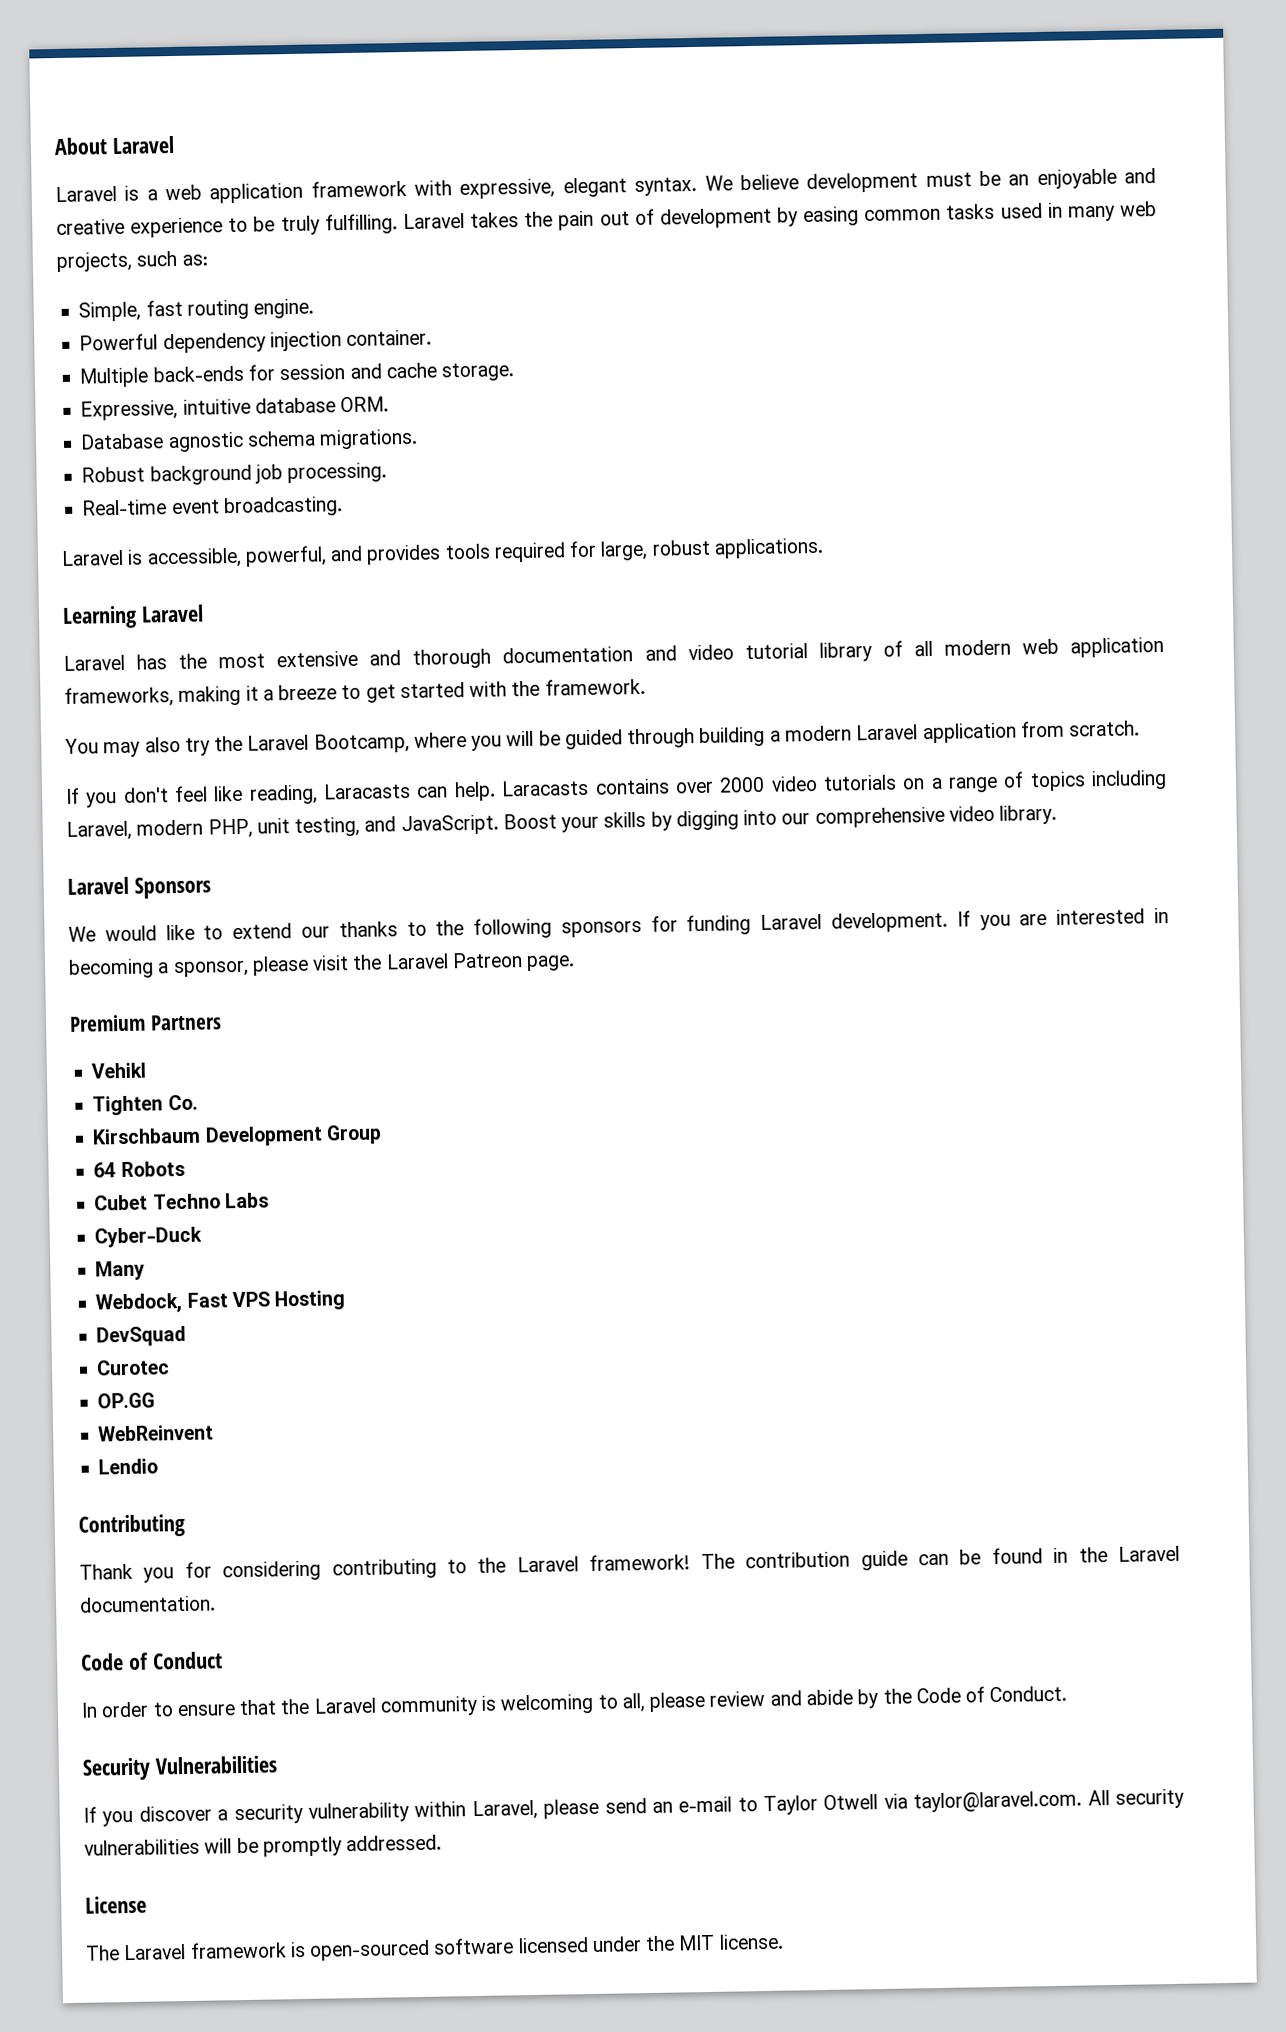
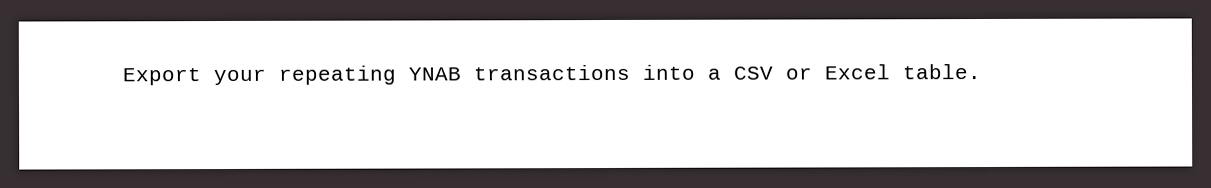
[54,135,175,156] [55,168,1157,204] [56,201,1157,238] [56,250,208,273] [78,298,315,322] [79,329,433,354] [79,362,515,388] [80,396,390,421] [80,428,419,453] [81,462,388,486] [82,496,343,518] [61,537,824,569] [62,604,204,629] [63,636,1164,671] [64,677,646,708] [65,720,1141,758] [65,769,1168,808] [66,804,1058,841] [67,876,211,899] [68,907,1169,942] [68,952,576,979] [69,1014,222,1032] [91,1062,147,1079] [92,1094,198,1116] [92,1124,382,1147] [93,1160,185,1178] [94,1192,269,1211] [94,1226,203,1248] [95,1260,146,1281] [95,1290,347,1314] [96,1325,187,1347] [96,1359,171,1376] [97,1392,156,1409] [98,1424,215,1442] [98,1458,159,1475] [78,1513,185,1538] [79,1545,1180,1583] [79,1595,216,1613] [80,1651,223,1671] [81,1685,1068,1718] [82,1755,278,1781] [83,1788,1185,1827] [84,1834,443,1857] [85,1895,147,1914] [85,1933,784,1961] About Laravel // Laravel is a web application framework with expressive, elegant syntax. We believe development must be an enjoyable and creative experience to be truly fulfilling. Laravel takes the pain out of development by easing common tasks used in many web projects, such as: // Simple, fast routing engine. // Powerful dependency injection container. // Multiple back-ends for session and cache storage. // Expressive, intuitive database ORM. // Database agnostic schema migrations. // Robust background job processing. // Real-time event broadcasting. // Laravel is accessible, powerful, and provides tools required for large, robust applications. // Learning Laravel // Laravel has the most extensive and thorough documentation and video tutorial library of all modern web application frameworks, making it a breeze to get started with the framework. // You may also try the Laravel Bootcamp, where you will be guided through building a modern Laravel application from scratch. // If you don't feel like reading, Laracasts can help. Laracasts contains over 2000 video tutorials on a range of topics including Laravel, modern PHP, unit testing, and JavaScript. Boost your skills by digging into our comprehensive video library. // Laravel Sponsors // We would like to extend our thanks to the following sponsors for funding Laravel development. If you are interested in becoming a sponsor, please visit the Laravel Patreon page. // Premium Partners // Vehikl // Tighten Co. // Kirschbaum Development Group // 64 Robots // Cubet Techno Labs // Cyber-Duck // Many // Webdock, Fast VPS Hosting // DevSquad // Curotec // OP.GG // WebReinvent // Lendio // Contributing // Thank you for considering contributing to the Laravel framework! The contribution guide can be found in the Laravel documentation. // Code of Conduct // In order to ensure that the Laravel community is welcoming to all, please review and abide by the Code of Conduct. // Security Vulnerabilities // If you discover a security vulnerability within Laravel, please send an e-mail to Taylor Otwell via taylor@laravel.com. All security vulnerabilities will be promptly addressed. // License // The Laravel framework is open-sourced software licensed under the MIT license. -> [122,64,981,86] Export your repeating YNAB transactions into a CSV or Excel table.

